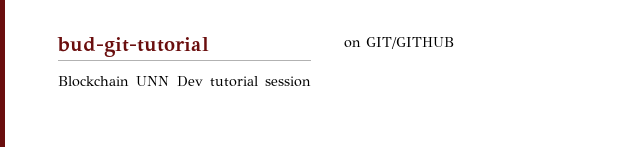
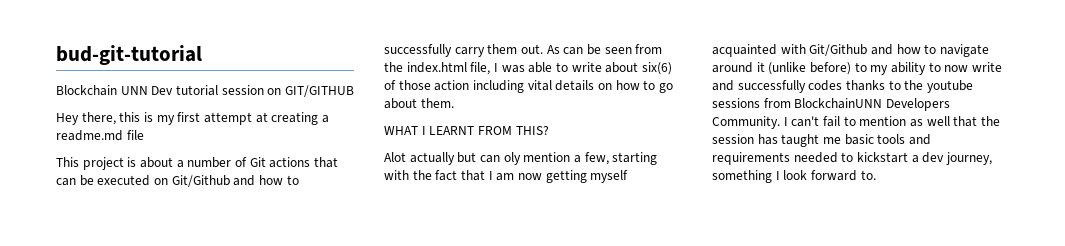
(454, 43) none -> [56,112,329,125] [56,130,144,141] [56,157,338,170] [56,175,299,187] [384,44,663,57] [384,62,672,75] [384,80,673,93] [384,98,454,109] [384,126,549,135] [384,152,658,165] [384,170,629,183] [712,44,989,57] [712,62,1002,75] [712,80,973,93] [712,98,950,111] [712,116,1000,129] [712,134,931,147] [712,152,992,165] [712,170,876,183] // Hey there, this is my first attempt at creating a readme.md file // This project is about a number of Git actions that can be executed on Git/Github and how to successfully carry them out. As can be seen from the index.html file, I was able to write about six(6) of those action including vital details on how to go about them. // WHAT I LEARNT FROM THIS? // Alot actually but can oly mention a few, starting with the fact that I am now getting myself acquainted with Git/Github and how to navigate around it (unlike before) to my ability to now write and successfully codes thanks to the youtube sessions from BlockchainUNN Developers Community. I can't fail to mention as well that the session has taught me basic tools and requirements needed to kickstart a dev journey, something I look forward to.

